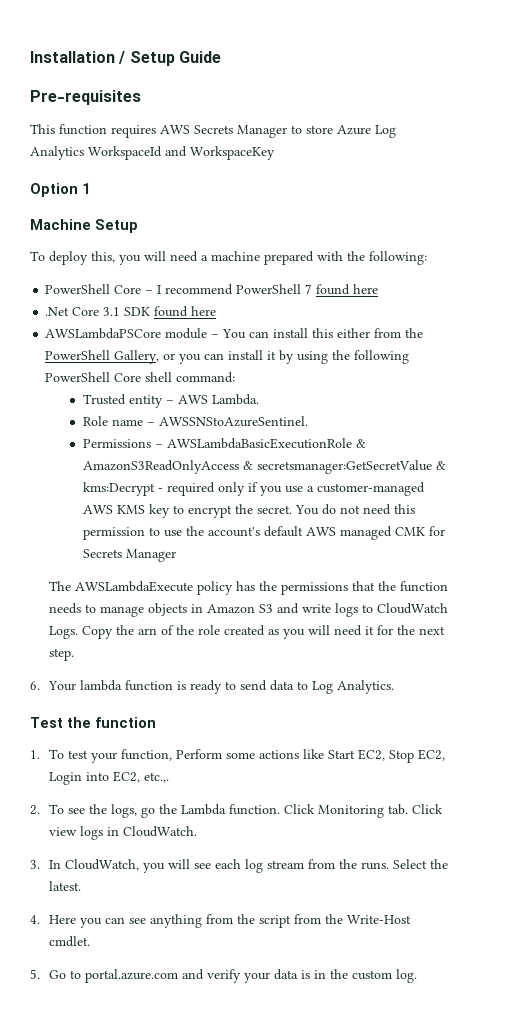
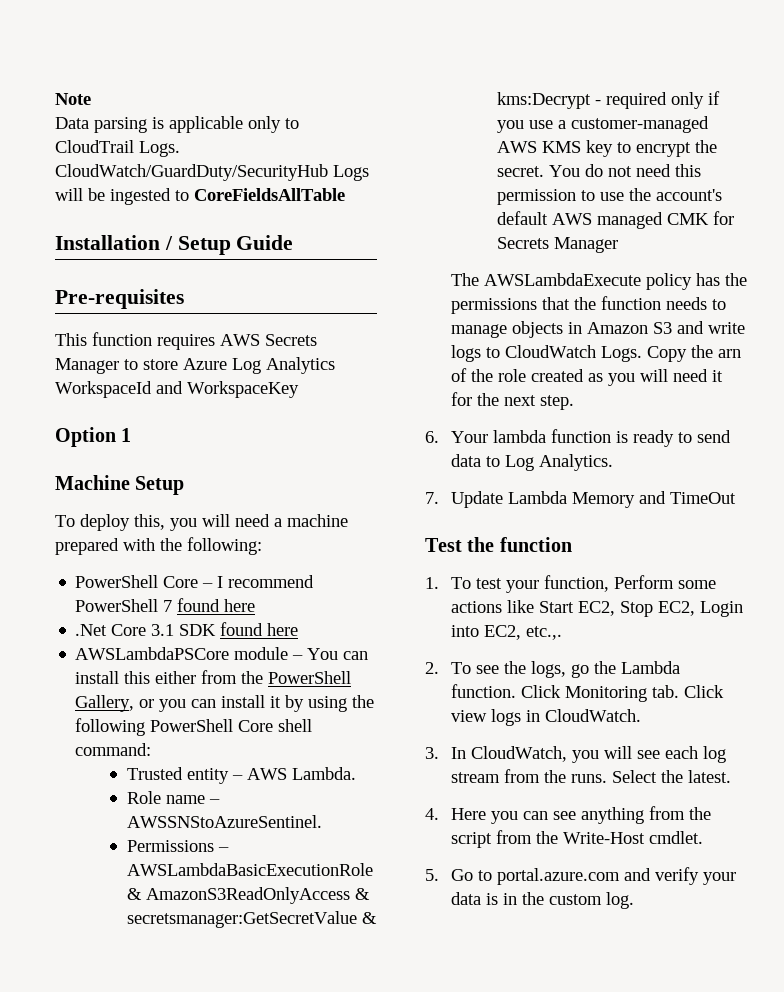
(30, 57) none -> [55,93,91,105] [55,116,299,133] [55,140,180,157] [55,164,369,181] [55,188,345,205] Note // Data parsing is applicable only to CloudTrail Logs. CloudWatch/GuardDuty/SecurityHub Logs will be ingested to CoreFieldsAllTable //
(394, 687) none -> [425,491,736,508] // 7. Update Lambda Memory and TimeOut

